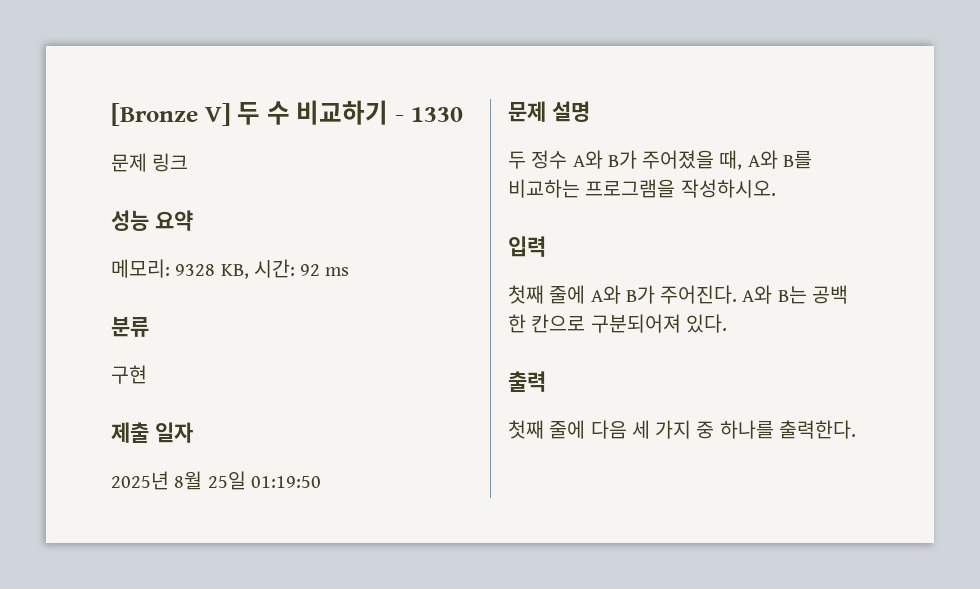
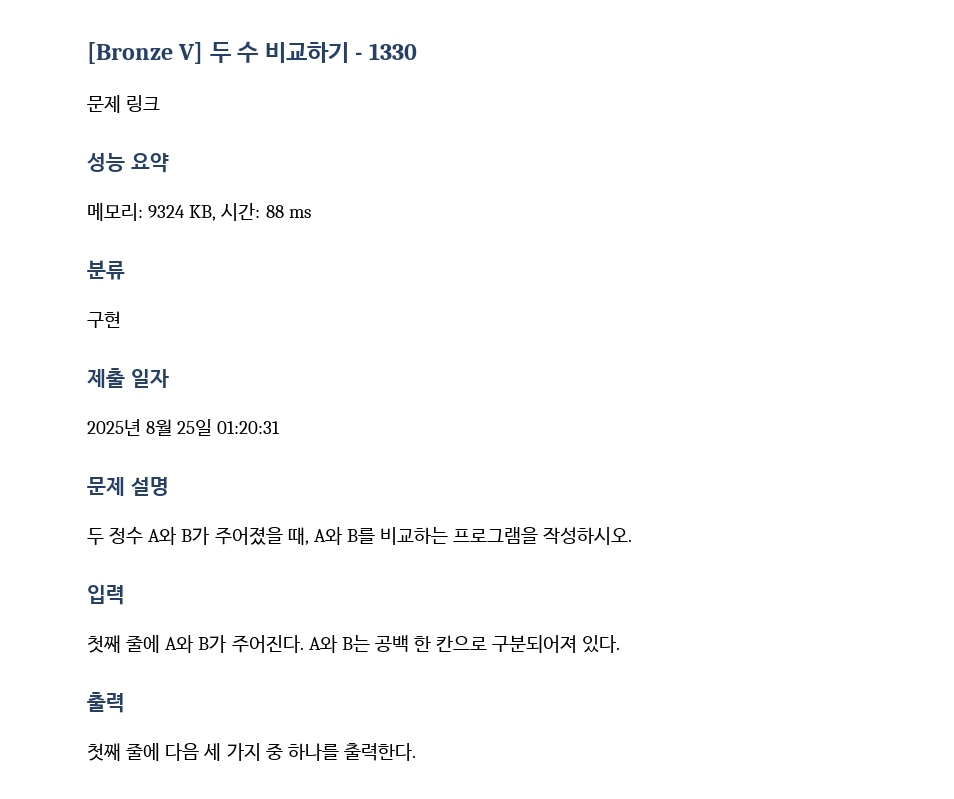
[175,264,216,276] 9328 -> [148,205,186,218] 9324
[300,264,321,276] 92 -> [265,205,284,218] 88
[250,476,321,488] 01:19:50 -> [217,421,281,434] 01:20:31

